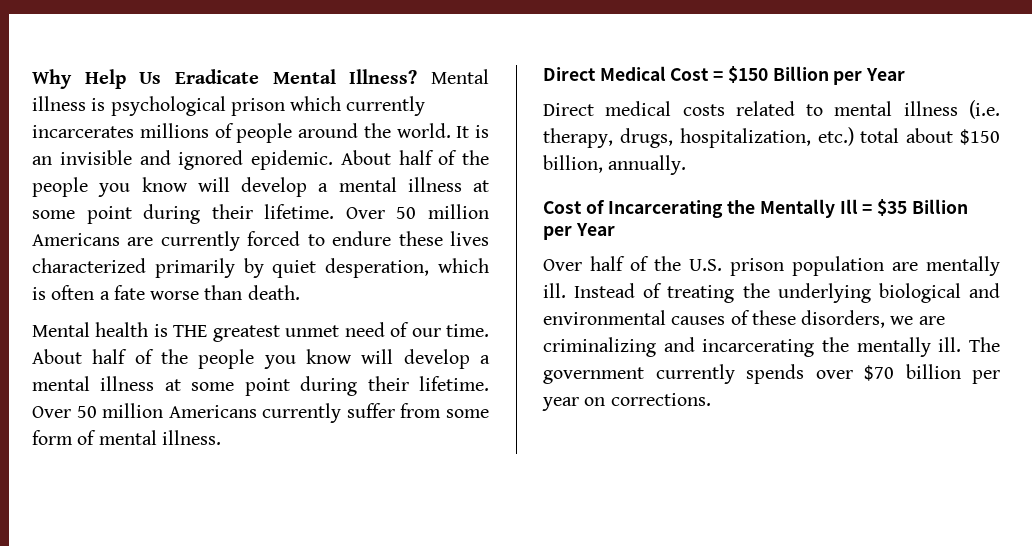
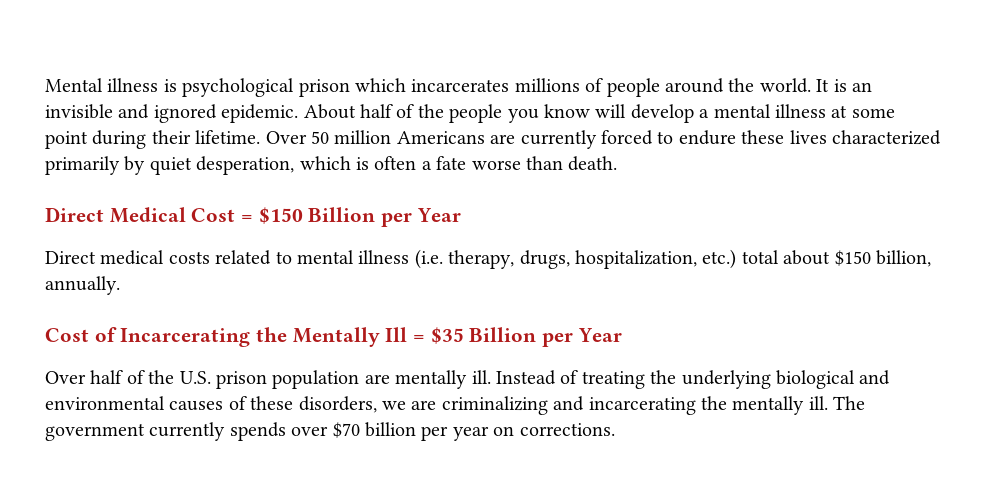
[32,69,418,89] Why Help Us Eradicate Mental Illness? -> (45, 85) none
[346,96,426,116] currently -> (406, 85) none
[32,322,490,342] [32,349,490,369] [32,376,489,396] [32,403,489,423] [32,430,221,445] // Mental health is THE greatest unmet need of our time. About half of the people you know will develop a mental illness at some point during their lifetime. Over 50 million Americans currently suffer from some form of mental illness. -> (618, 163) none

